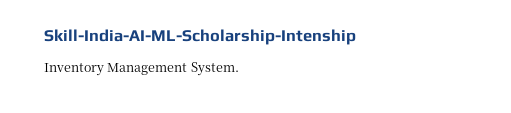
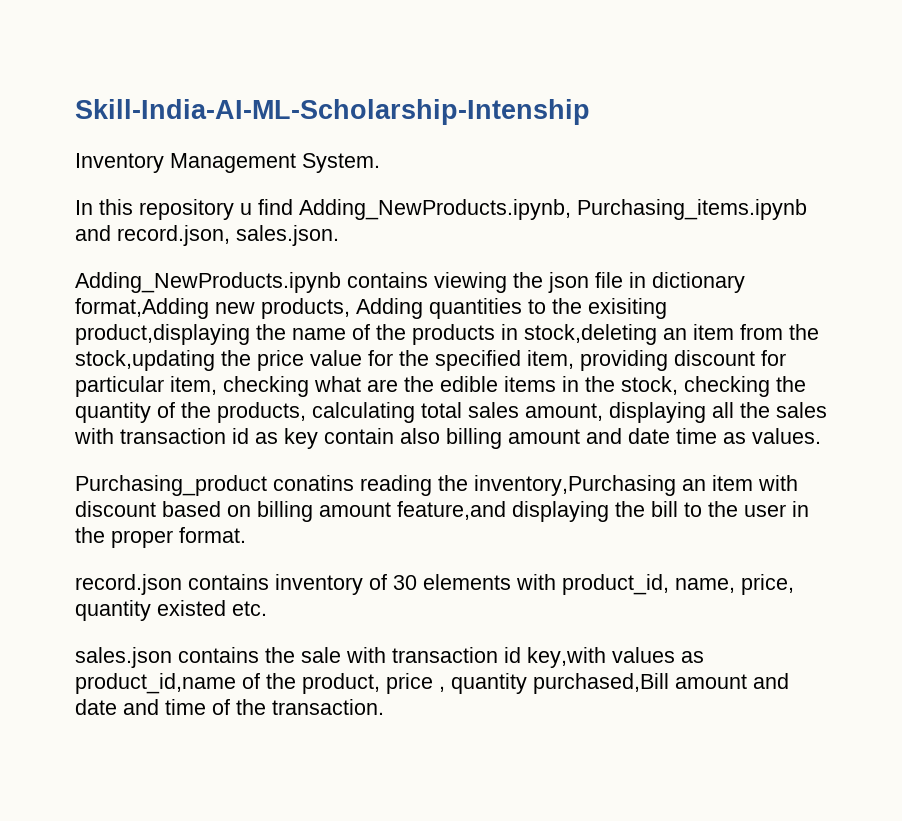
(239, 69) none -> [75,199,807,220] [75,225,339,246] [75,272,745,293] [75,298,667,319] [75,324,819,345] [75,350,786,371] [75,376,806,397] [75,402,827,423] [74,428,821,449] [75,475,798,496] [75,501,809,522] [75,527,246,548] [75,574,794,595] [75,600,267,621] [75,647,704,668] [75,673,789,694] [75,699,384,715] // In this repository u find Adding_NewProducts.ipynb, Purchasing_items.ipynb and record.json, sales.json. // Adding_NewProducts.ipynb contains viewing the json file in dictionary format,Adding new products, Adding quantities to the exisiting product,displaying the name of the products in stock,deleting an item from the stock,updating the price value for the specified item, providing discount for particular item, checking what are the edible items in the stock, checking the quantity of the products, calculating total sales amount, displaying all the sales with transaction id as key contain also billing amount and date time as values. // Purchasing_product conatins reading the inventory,Purchasing an item with discount based on billing amount feature,and displaying the bill to the user in the proper format. // record.json contains inventory of 30 elements with product_id, name, price, quantity existed etc. // sales.json contains the sale with transaction id key,with values as product_id,name of the product, price , quantity purchased,Bill amount and date and time of the transaction.

